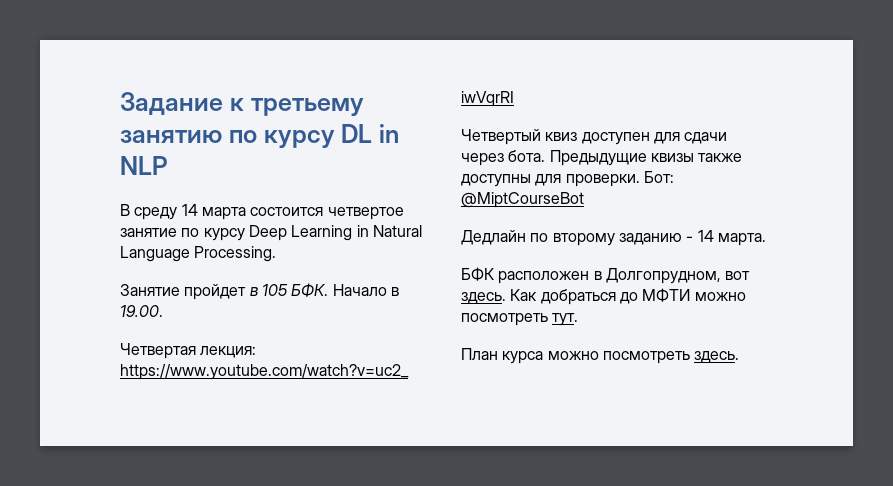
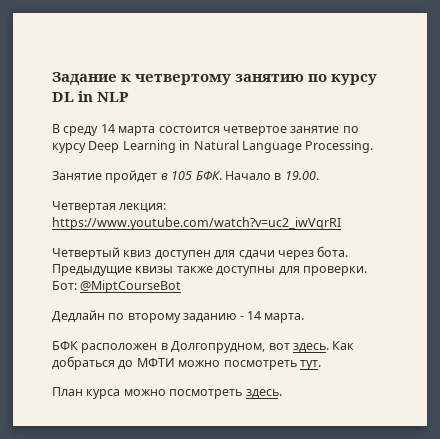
[250,98,364,116] третьему -> [135,74,232,85] четвертому

